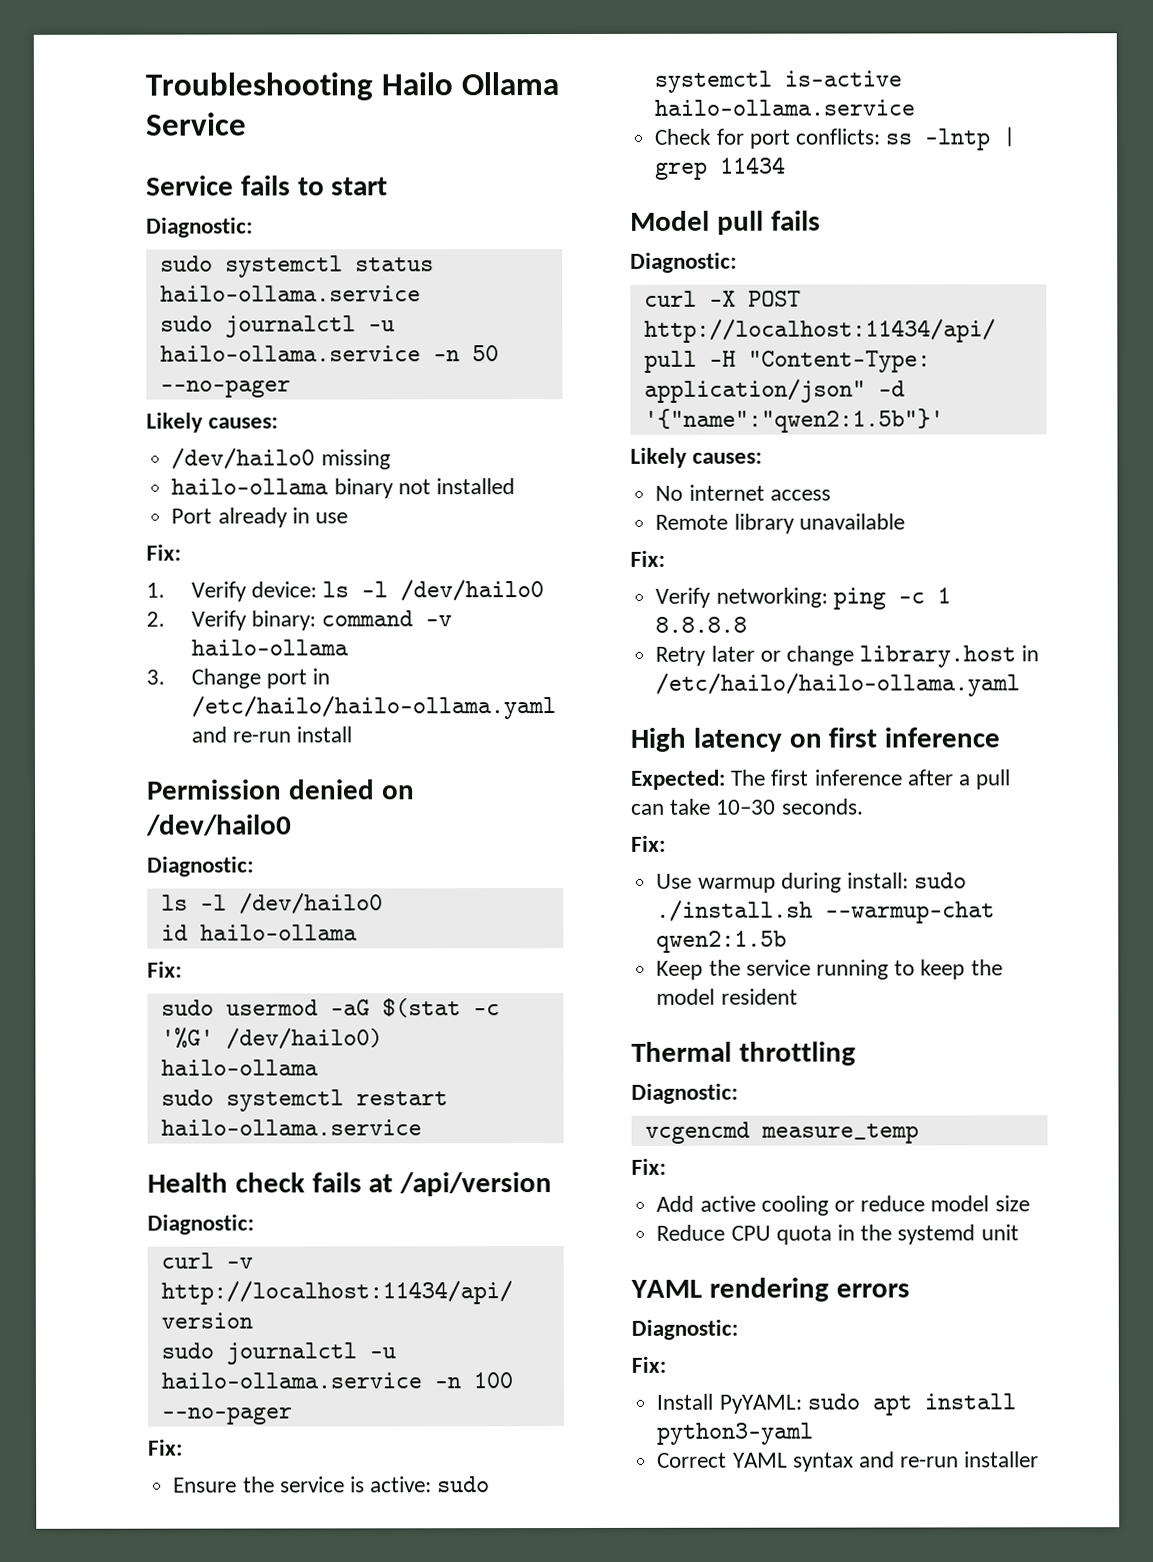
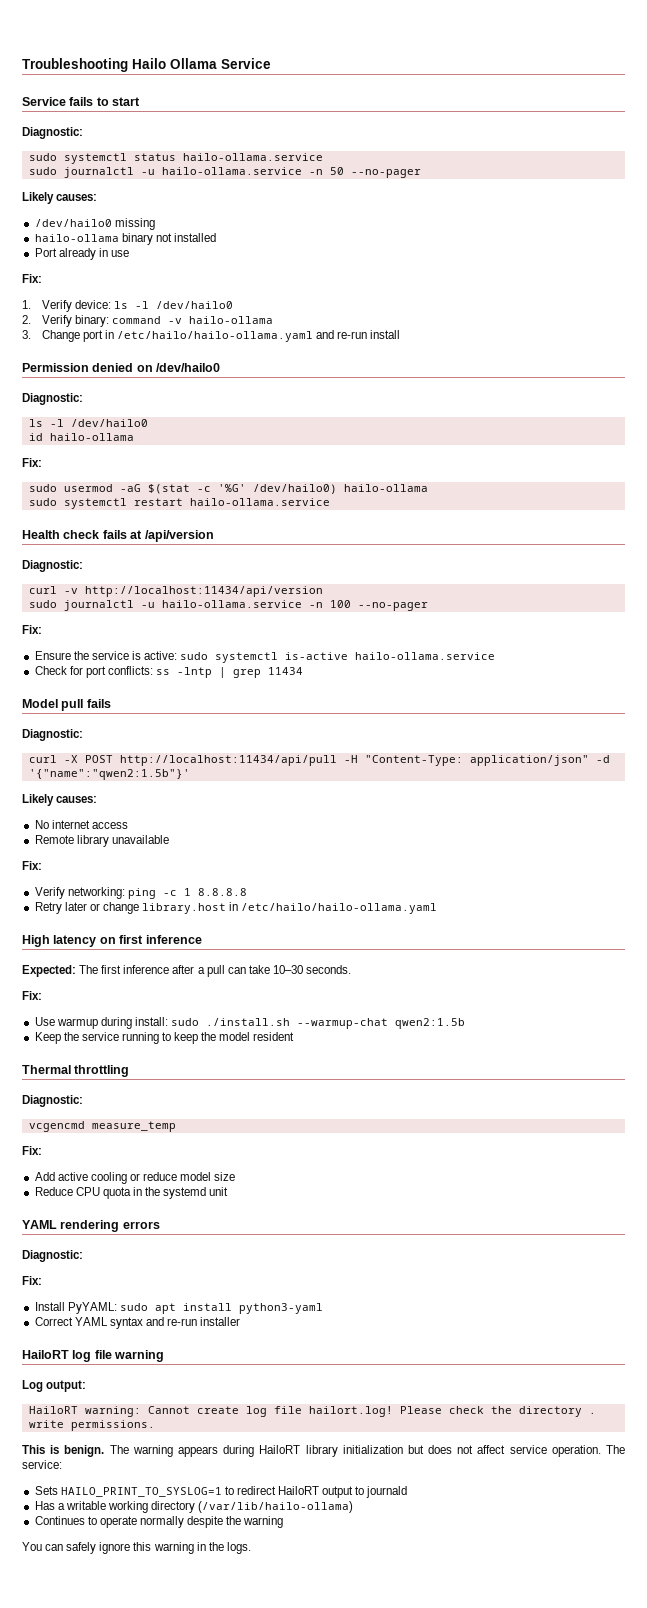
(1040, 1459) none -> [22,1350,165,1362] [22,1380,87,1392] [28,1406,596,1417] [28,1420,155,1431] [22,1445,625,1457] [22,1460,62,1469] [34,1486,408,1498] [34,1501,354,1513] [34,1516,284,1528] [22,1542,251,1554] // HailoRT log file warning // Log output: // HailoRT warning: Cannot create log file hailort.log! Please check the directory . write permissions. // This is benign. The warning appears during HailoRT library initialization but does not affect service operation. The service: // Sets HAILO_PRINT_TO_SYSLOG=1 to redirect HailoRT output to journald // Has a writable working directory (/var/lib/hailo-ollama) // Continues to operate normally despite the warning // You can safely ignore this warning in the logs.

